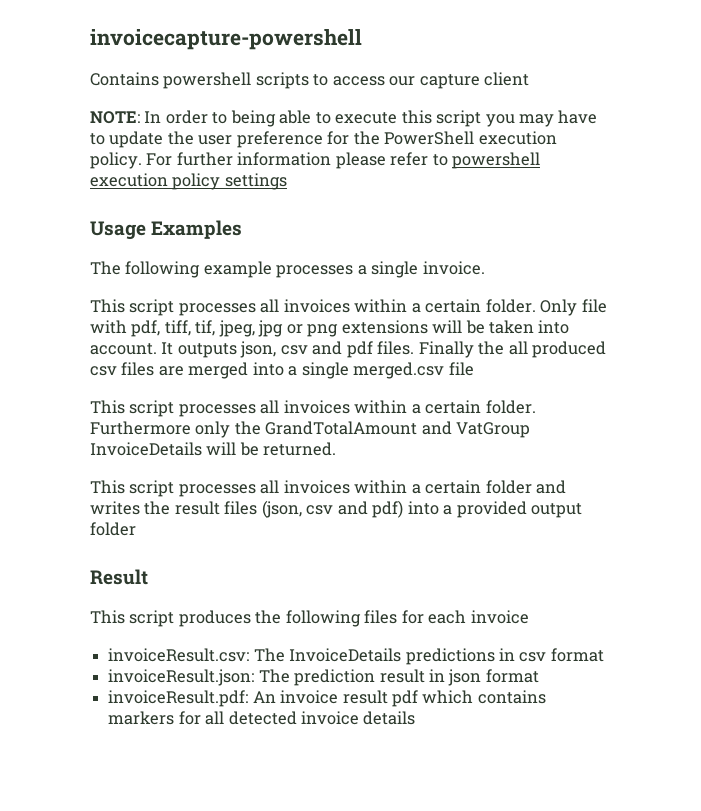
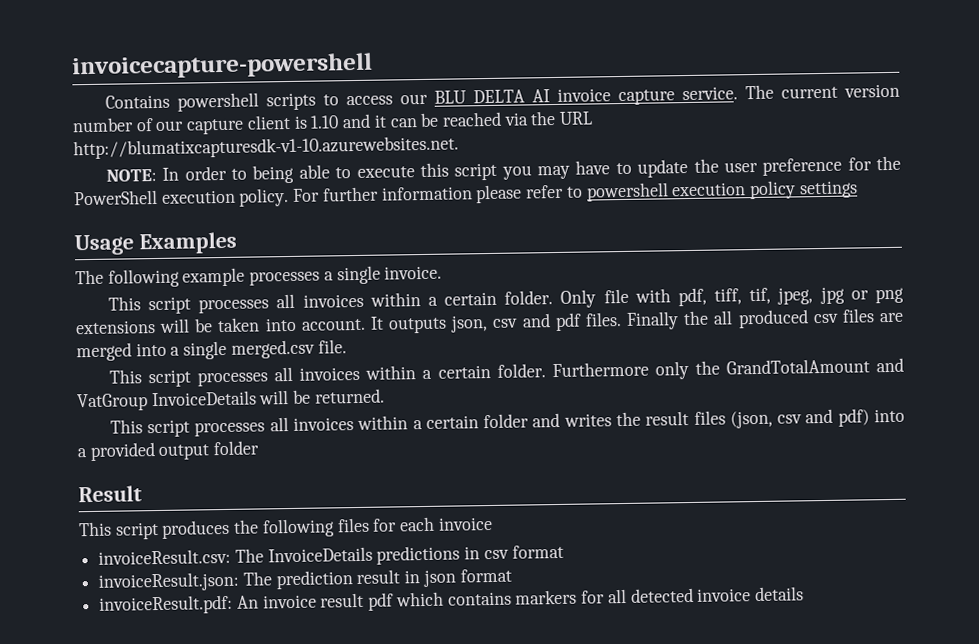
[419,72,530,89] capture client -> [433,83,900,106] [72,110,594,135] [73,135,459,160] BLU DELTA AI invoice capture service. The current version number of our capture client is 1.10 and it can be reached via the URL http://blumatixcapturesdk-v1-10.azurewebsites.net.
[448,362,474,376] file -> [317,339,347,354] file.

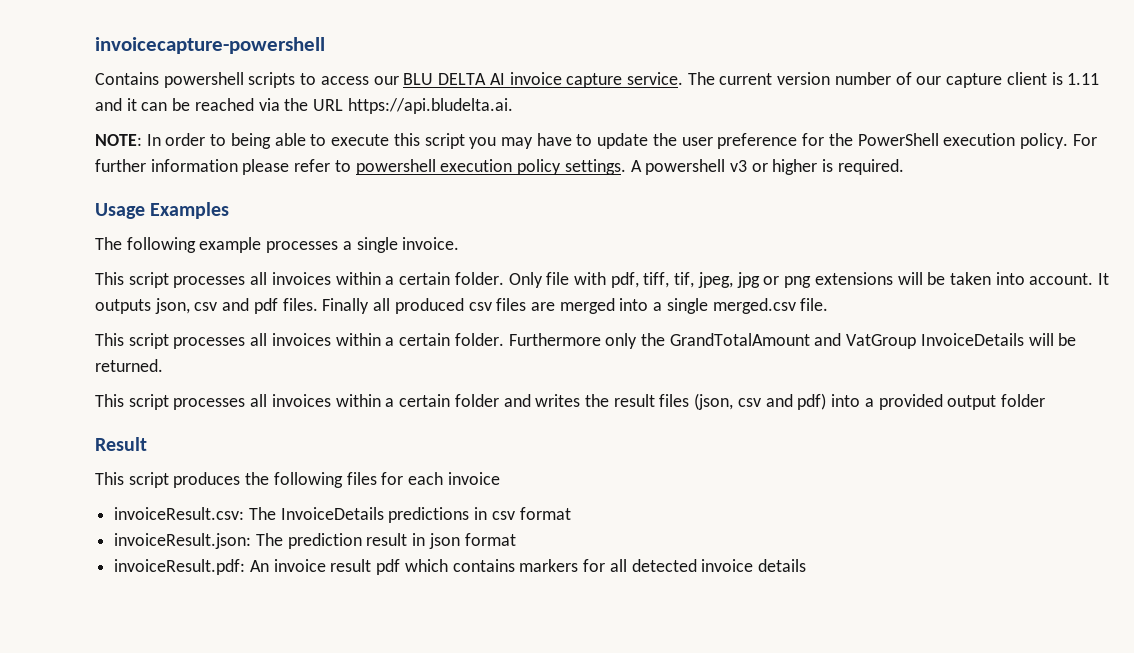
[310,115,340,129] 1.10 -> [1067,73,1100,85] 1.11
[73,135,459,160] http://blumatixcapturesdk-v1-10.azurewebsites.net. -> [347,98,513,114] https://api.bludelta.ai.
[798,180,858,199] settings -> [564,159,904,175] settings. A powershell v3 or higher is required.
[683,310,710,326] the -> (370, 306) none

